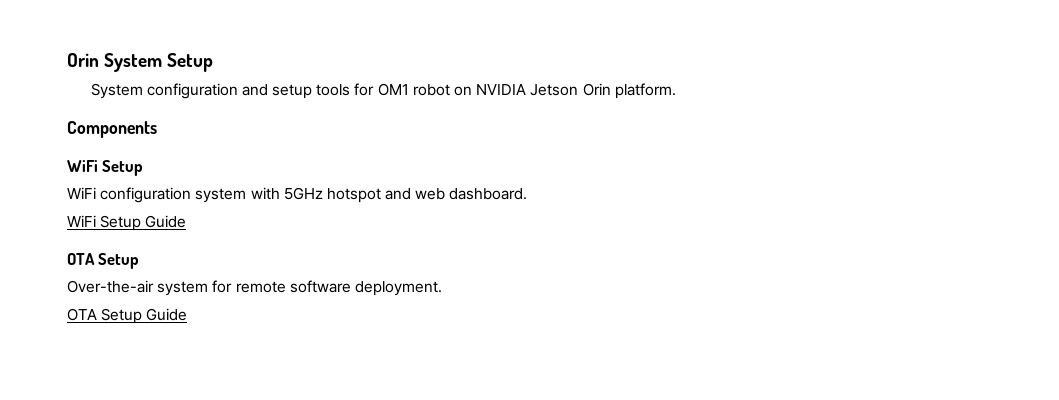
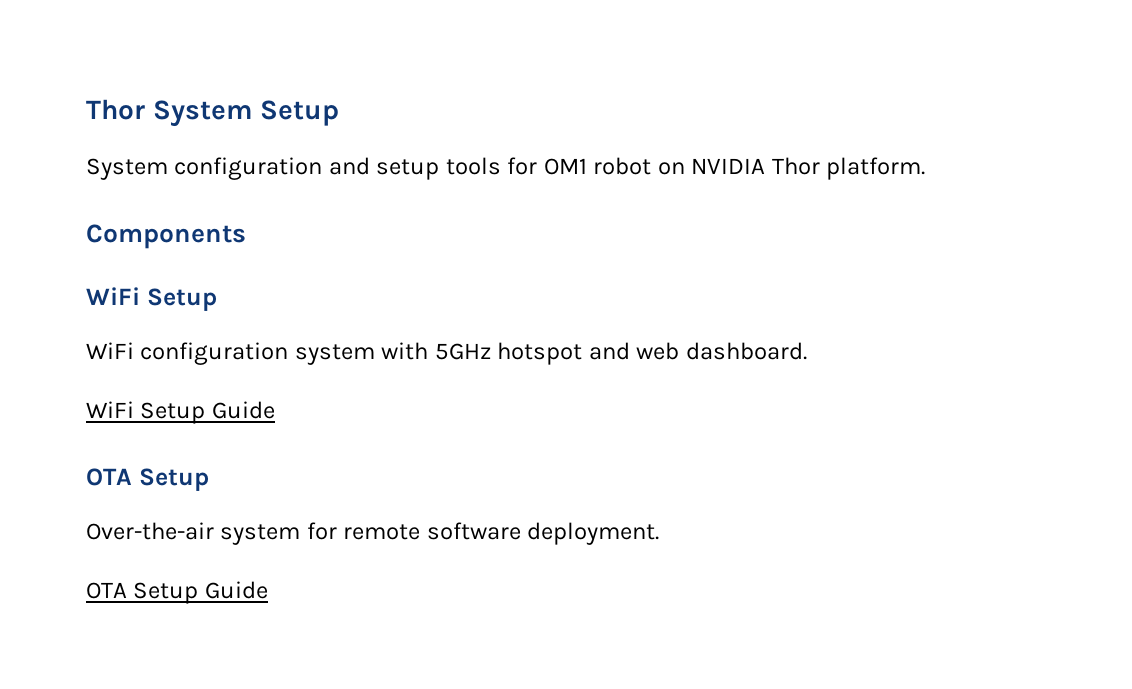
[67,53,99,67] Orin -> [86,99,145,120] Thor
[530,83,611,96] Jetson Orin -> [771,157,820,175] Thor

